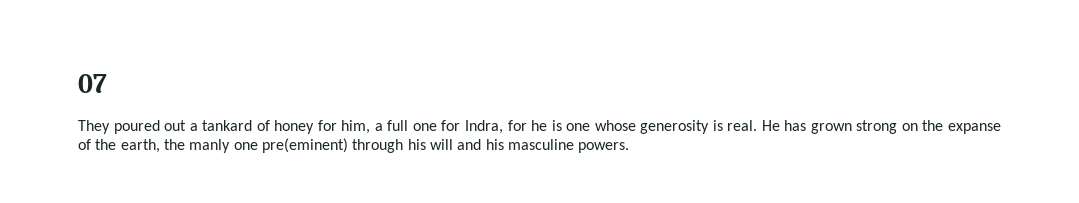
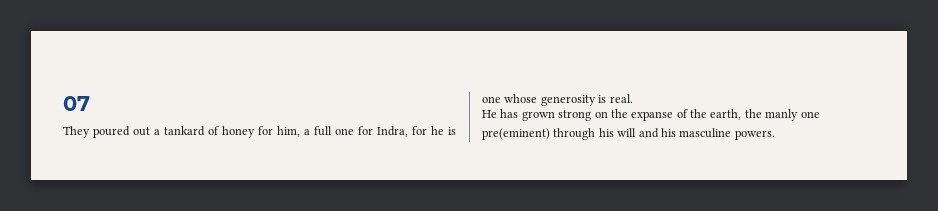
(758, 125) none -> (633, 98) //
(258, 146) none -> (820, 114) //

